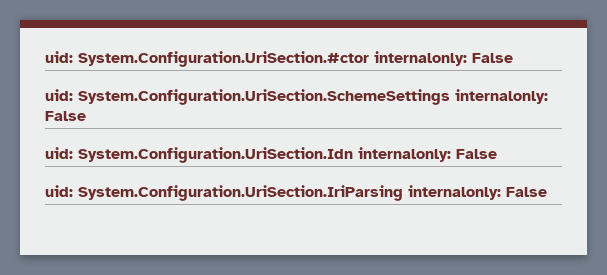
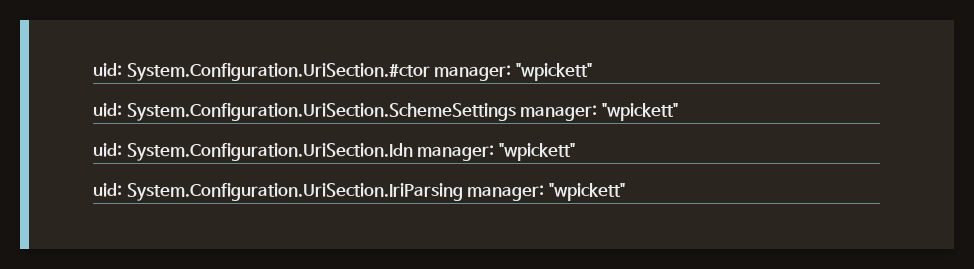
[374,51,513,66] internalonly: False -> [434,63,592,81] manager: "wpickett"
[455,89,548,104] [45,111,86,121] internalonly: False -> [520,103,678,121] manager: "wpickett"
[358,147,497,162] internalonly: False -> [417,143,575,161] manager: "wpickett"
[408,185,547,200] internalonly: False -> [467,183,625,201] manager: "wpickett"

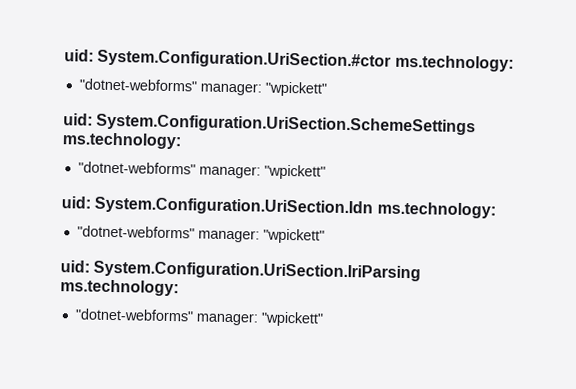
(430, 72) none -> [394,54,514,72] [78,78,197,92] ms.technology: // "dotnet-webforms"
(516, 112) none -> [62,132,182,150] [77,161,196,175] ms.technology: // "dotnet-webforms"
(413, 152) none -> [376,201,496,219] [76,225,195,239] ms.technology: // "dotnet-webforms"
(463, 192) none -> [60,279,179,297] [74,308,194,322] ms.technology: // "dotnet-webforms"

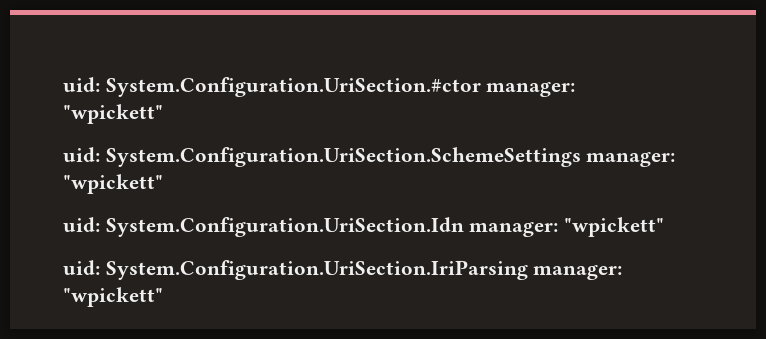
[394,54,514,72] [78,78,197,92] ms.technology: // "dotnet-webforms" -> (481, 87) none
[62,132,182,150] [77,161,196,175] ms.technology: // "dotnet-webforms" -> (581, 157) none
[376,201,496,219] [76,225,195,239] ms.technology: // "dotnet-webforms" -> (464, 227) none
[60,279,179,297] [74,308,194,322] ms.technology: // "dotnet-webforms" -> (528, 270) none

